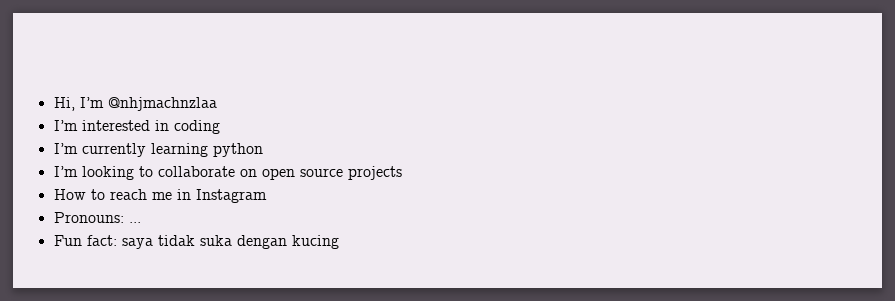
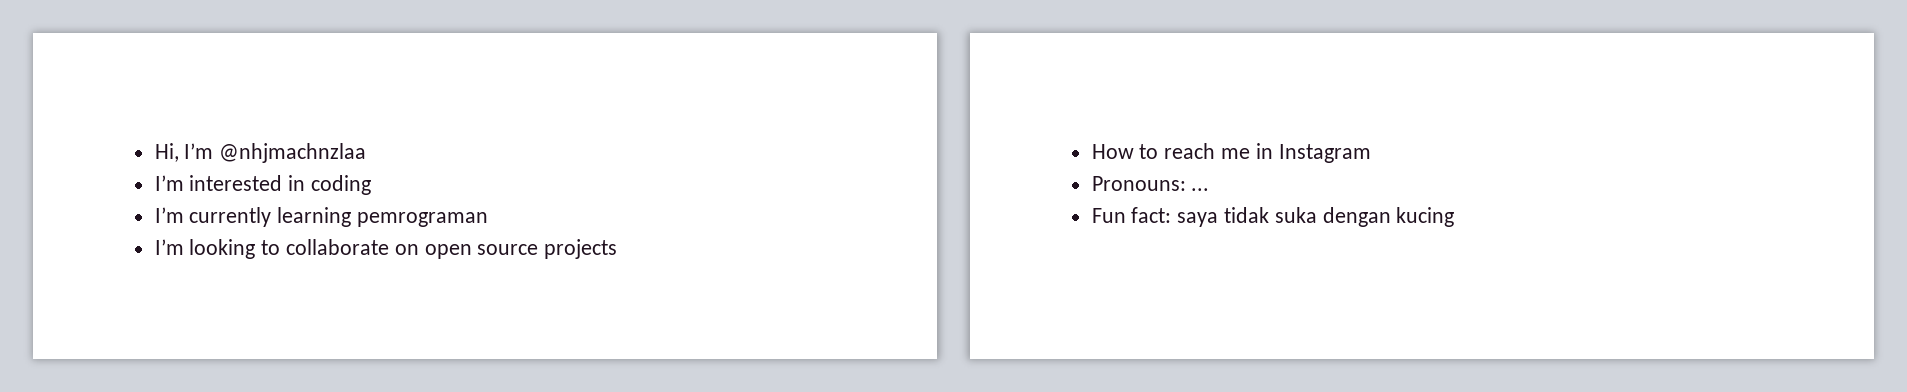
[212,143,263,157] python -> [357,212,489,227] pemrograman

